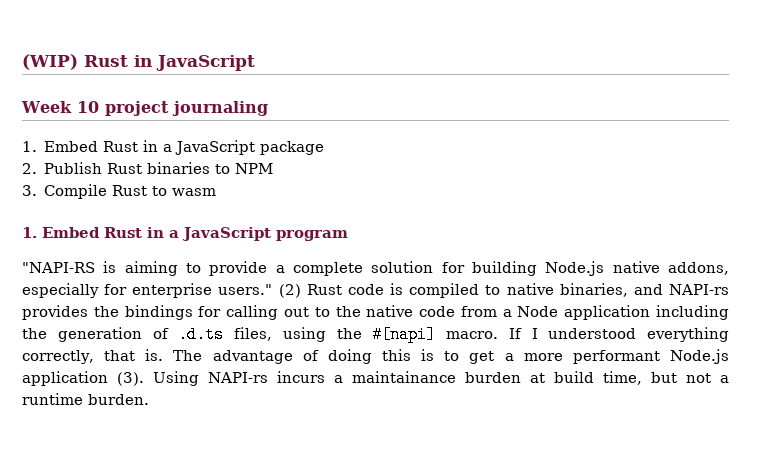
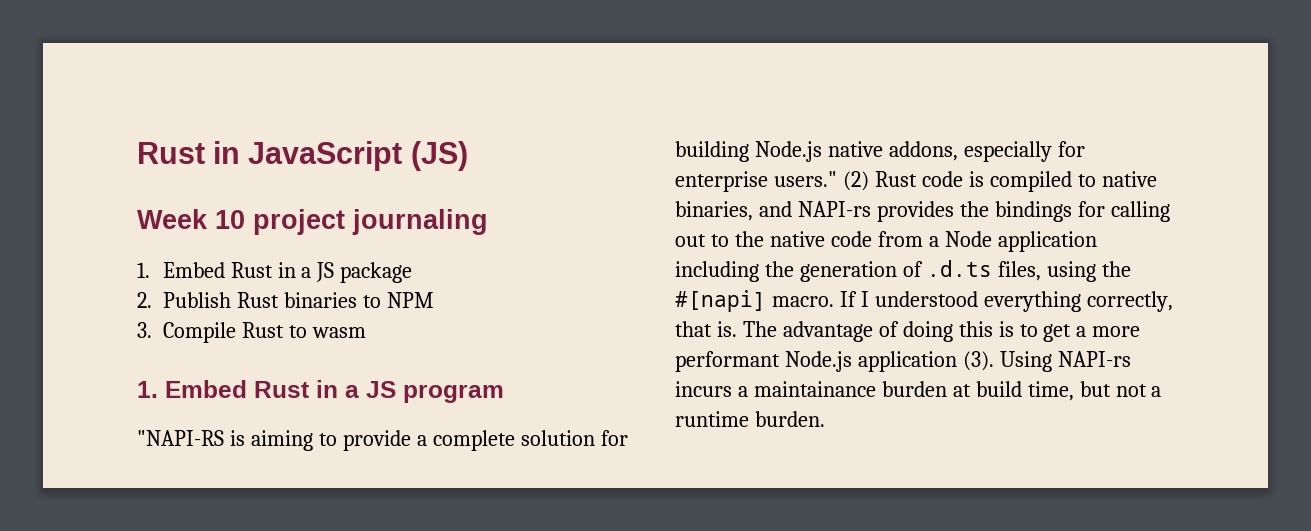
[22,54,78,70] (WIP) -> (137, 153) none
(255, 63) none -> [410,141,468,171] (JS)
[175,140,256,155] JavaScript -> [316,262,335,282] JS
[182,227,271,241] JavaScript -> [366,381,396,398] JS

